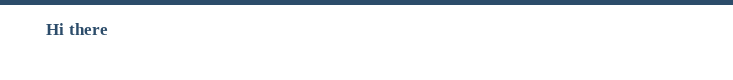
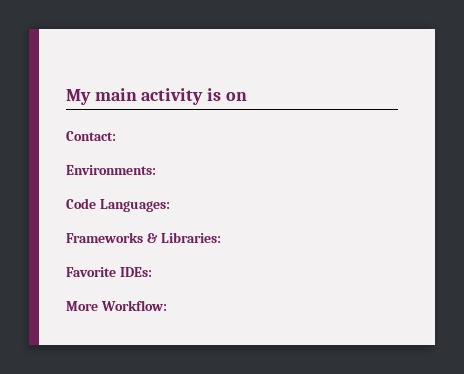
[46,23,108,35] Hi there -> [66,88,247,105] [66,131,116,141] [66,165,156,175] [66,198,170,212] [66,232,221,243] [66,267,152,277] [66,300,167,311] My main activity is on // Contact: // Environments: // Code Languages: // Frameworks & Libraries: // Favorite IDEs: // More Workflow:

